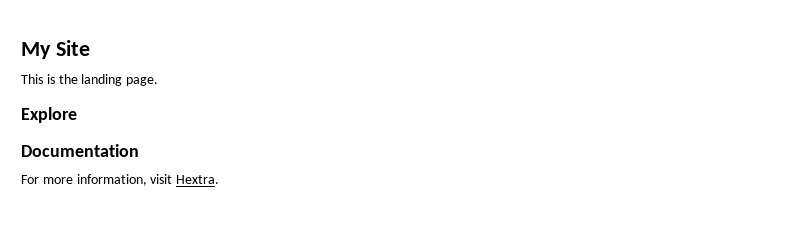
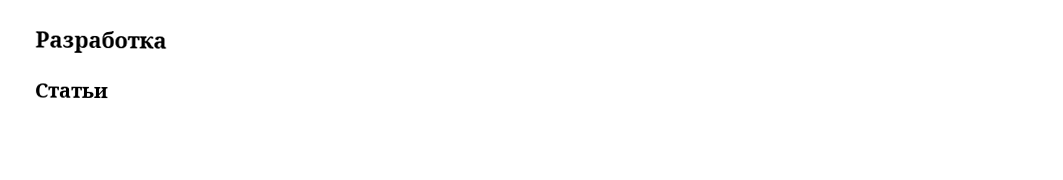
[21,40,90,59] [21,74,159,86] [21,107,77,123] [21,144,139,157] [21,174,220,186] My Site // This is the landing page. // Explore // Documentation // For more information, visit Hextra. -> [35,30,167,54] [34,83,109,99] Разработка // Статьи

